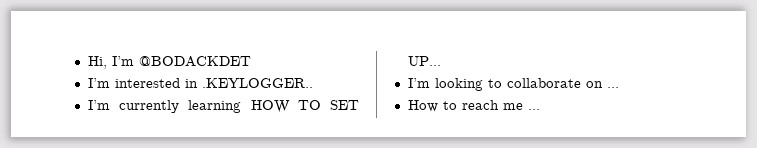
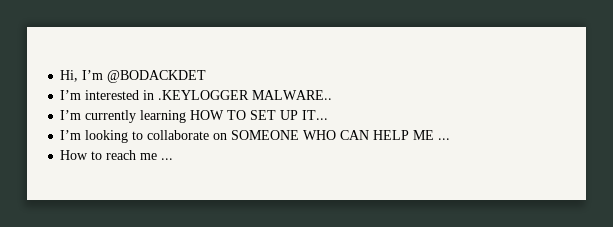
[201,78,313,88] .KEYLOGGER.. -> [158,90,333,100] .KEYLOGGER MALWARE..
[407,56,441,66] UP... -> [280,110,329,120] UP IT...
(603, 84) none -> [231,130,435,140] SOMEONE WHO CAN HELP ME

